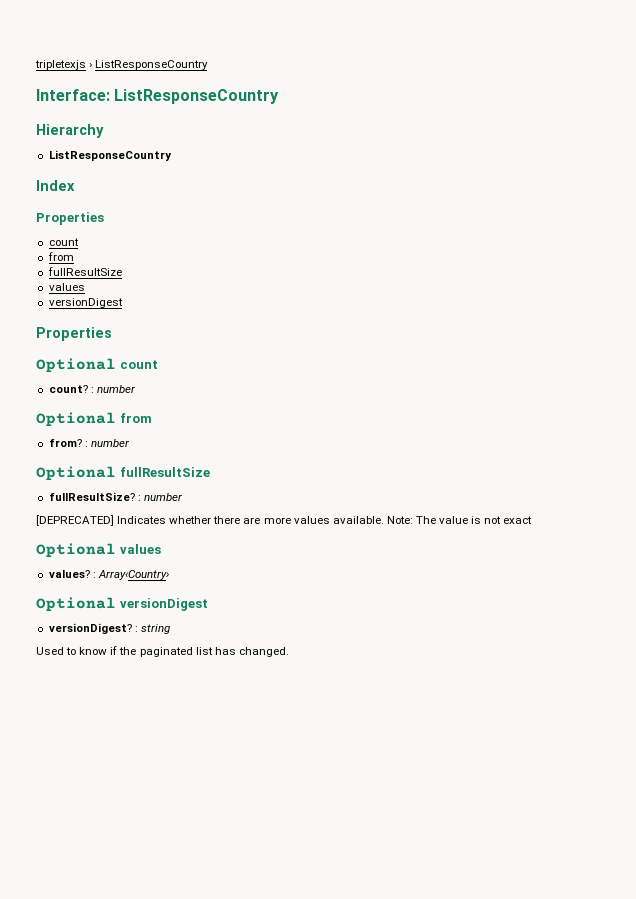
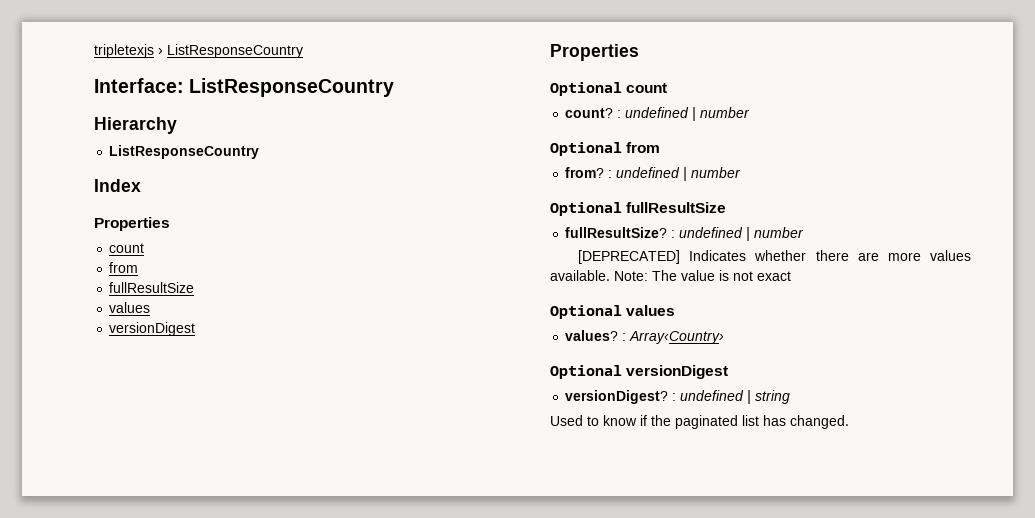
(94, 390) none -> [625,107,697,121] undefined |
(88, 444) none -> [616,167,688,181] undefined |
(141, 498) none -> [679,227,751,241] undefined |
(138, 629) none -> [680,390,752,404] undefined |

